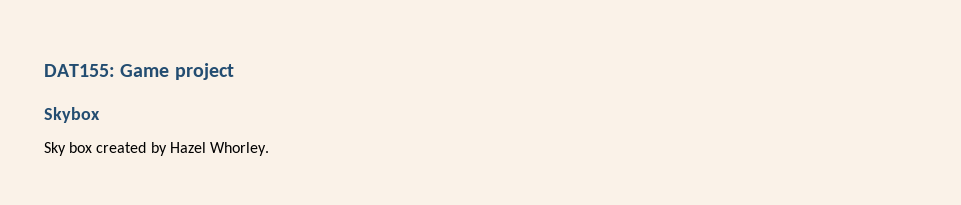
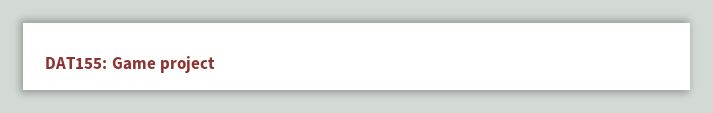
[44,107,100,123] [44,142,269,156] // Skybox // Sky box created by Hazel Whorley. -> (216, 64) none

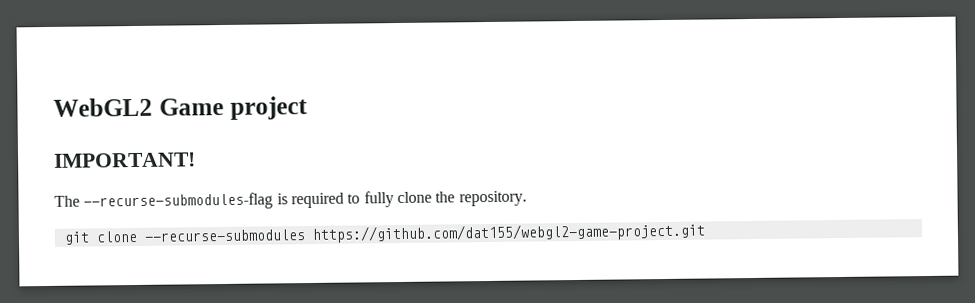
[45,57,107,69] DAT155: -> [53,97,153,117] WebGL2
(216, 64) none -> [53,152,196,168] [54,190,527,211] [63,222,706,245] // IMPORTANT! // The --recurse-submodules-flag is required to fully clone the repository. // git clone --recurse-submodules https://github.com/dat155/webgl2-game-project.git

